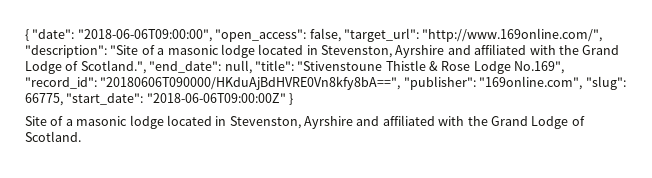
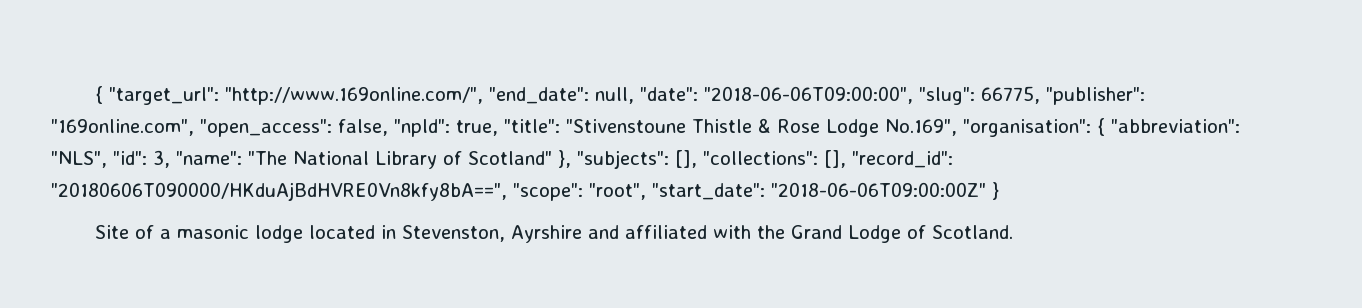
[25,28,603,42] [25,44,620,58] [25,60,252,74] { "date": "2018-06-06T09:00:00", "open_access": false, "target_url": "http://www.169online.com/", "description": "Site of a masonic lodge located in Stevenston, Ayrshire and affiliated with the Grand Lodge of Scotland.", "end_date": null, -> [95,86,1146,105] [51,119,498,137] { "target_url": "http://www.169online.com/", "end_date": null, "date": "2018-06-06T09:00:00", "slug": 66775, "publisher": "169online.com", "open_access": false, "npld": true,
[25,76,626,90] [25,93,63,106] "record_id": "20180606T090000/HKduAjBdHVRE0Vn8kfy8bA==", "publisher": "169online.com", "slug": 66775, -> [963,118,1240,137] [51,150,953,169] [51,182,646,201] "organisation": { "abbreviation": "NLS", "id": 3, "name": "The National Library of Scotland" }, "subjects": [], "collections": [], "record_id": "20180606T090000/HKduAjBdHVRE0Vn8kfy8bA==", "scope": "root",

